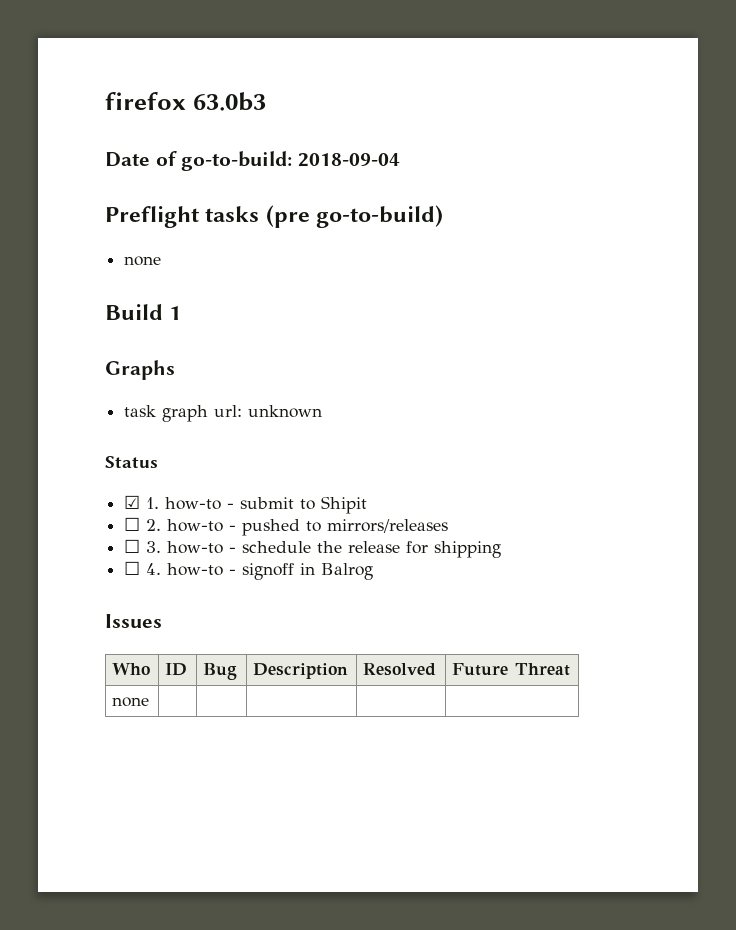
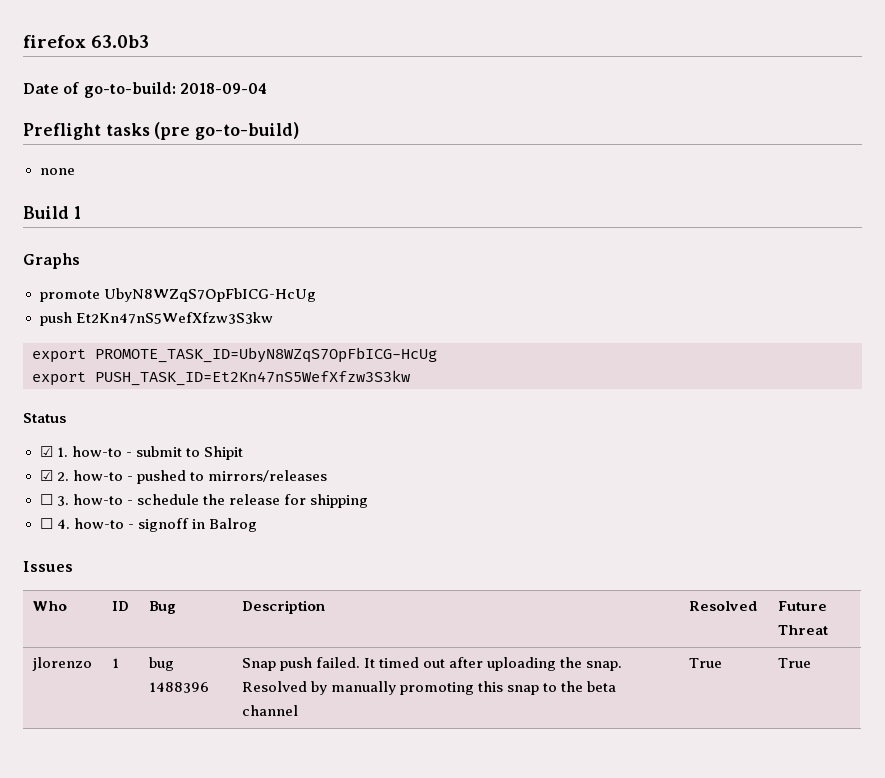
[124,405,323,422] task graph url: unknown -> [39,288,316,302] [39,312,273,326] [32,347,437,363] [32,370,410,386] promote UbyN8WZqS7OpFbICG-HcUg // push Et2Kn47nS5WefXfzw3S3kw // export PROMOTE_TASK_ID=UbyN8WZqS7OpFbICG-HcUg // export PUSH_TASK_ID=Et2Kn47nS5WefXfzw3S3kw
[124,517,141,531] ☐ -> [39,470,53,481] ☑
[112,697,150,707] none | | | | | -> [31,657,92,671] [111,658,119,668] [148,657,174,671] [148,682,209,693] [241,657,623,671] [241,681,617,695] [241,705,298,716] [688,658,722,668] [777,658,811,668] jlorenzo | 1 | bug 1488396 | Snap push failed. It timed out after uploading the snap. Resolved by manually promoting this snap to the beta channel | True | True

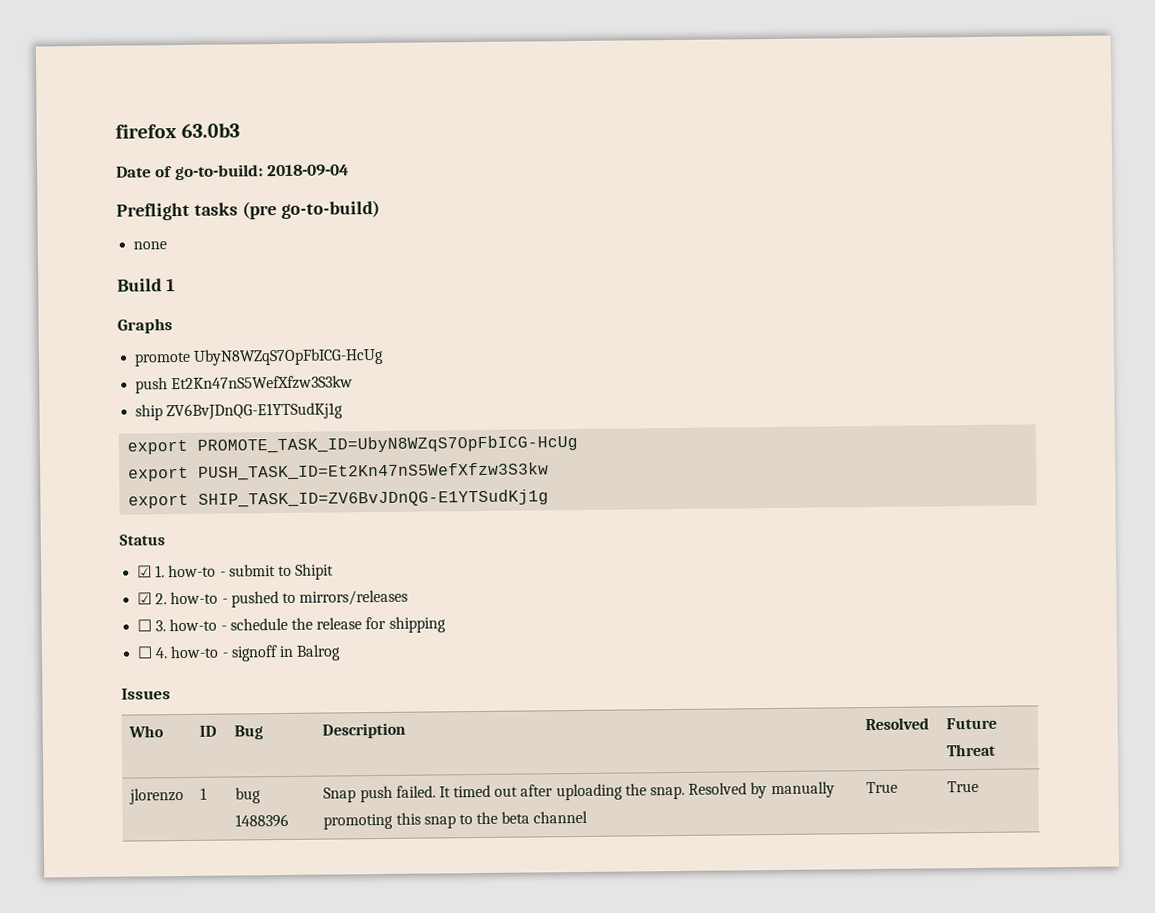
(273, 318) none -> [135,402,344,421] // ship ZV6BvJDnQG-E1YTSudKj1g
(410, 378) none -> [128,489,550,509] // export SHIP_TASK_ID=ZV6BvJDnQG-E1YTSudKj1g

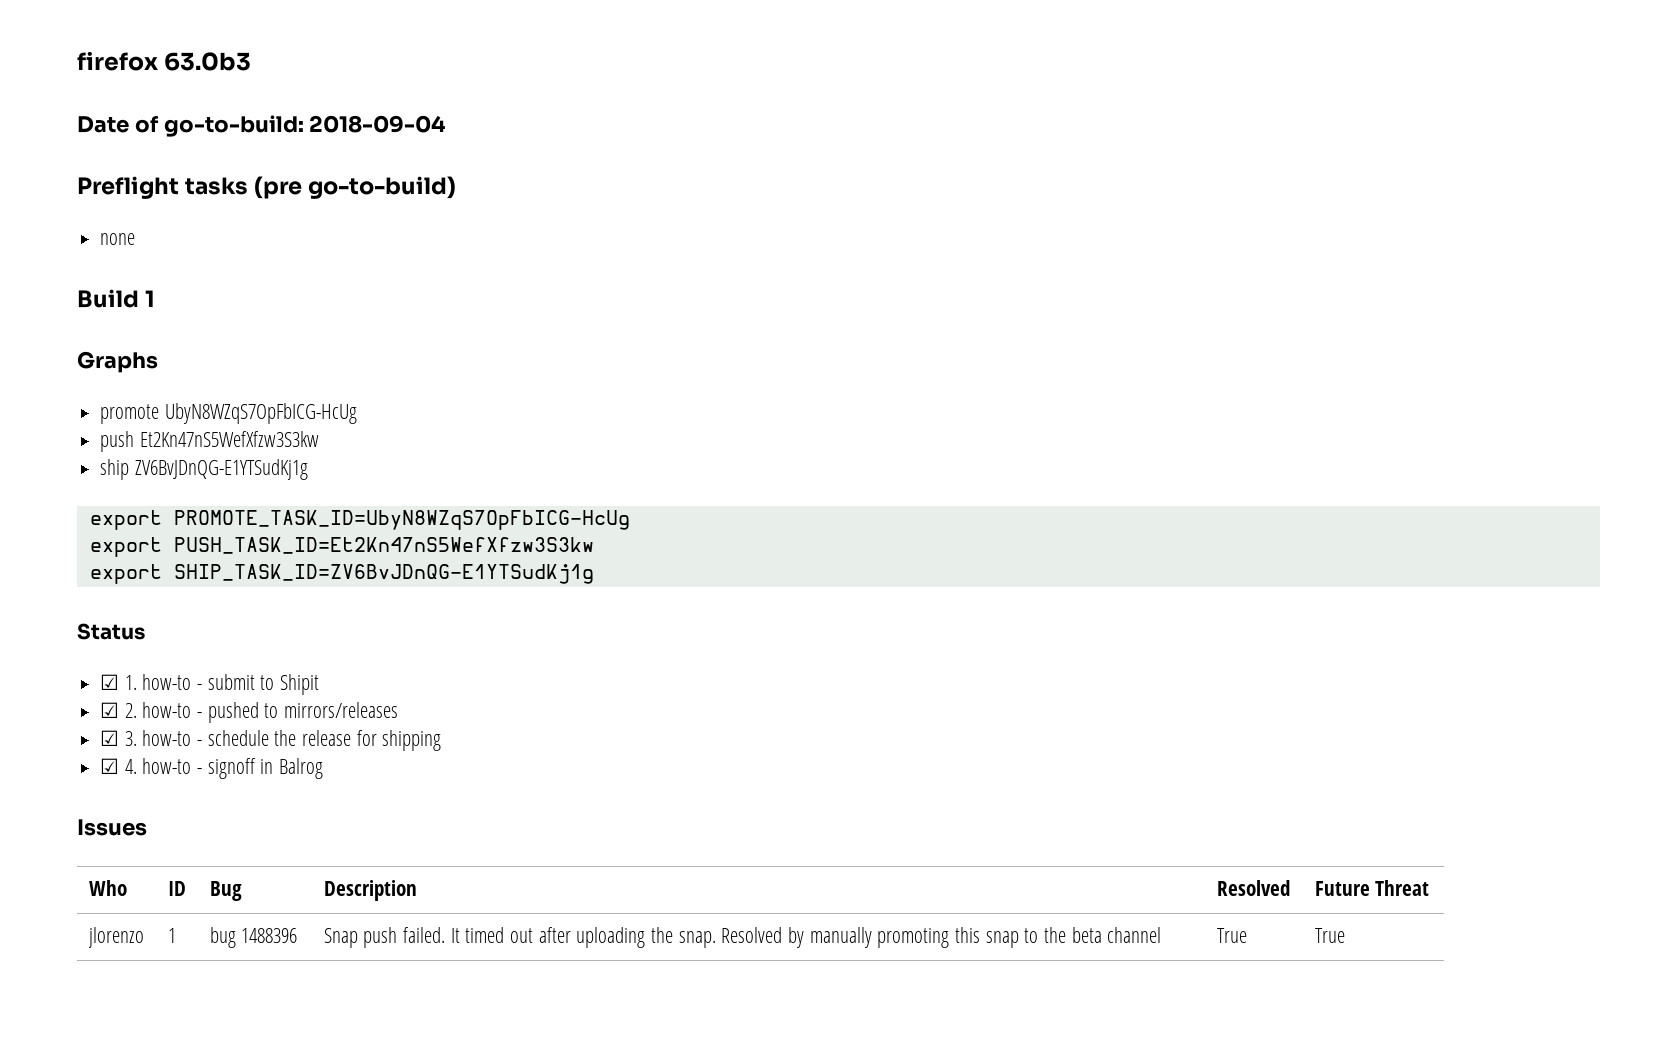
[137,619,153,632] ☐ -> [100,730,120,746] ☑
[137,646,154,659] ☐ -> [100,758,120,774] ☑

